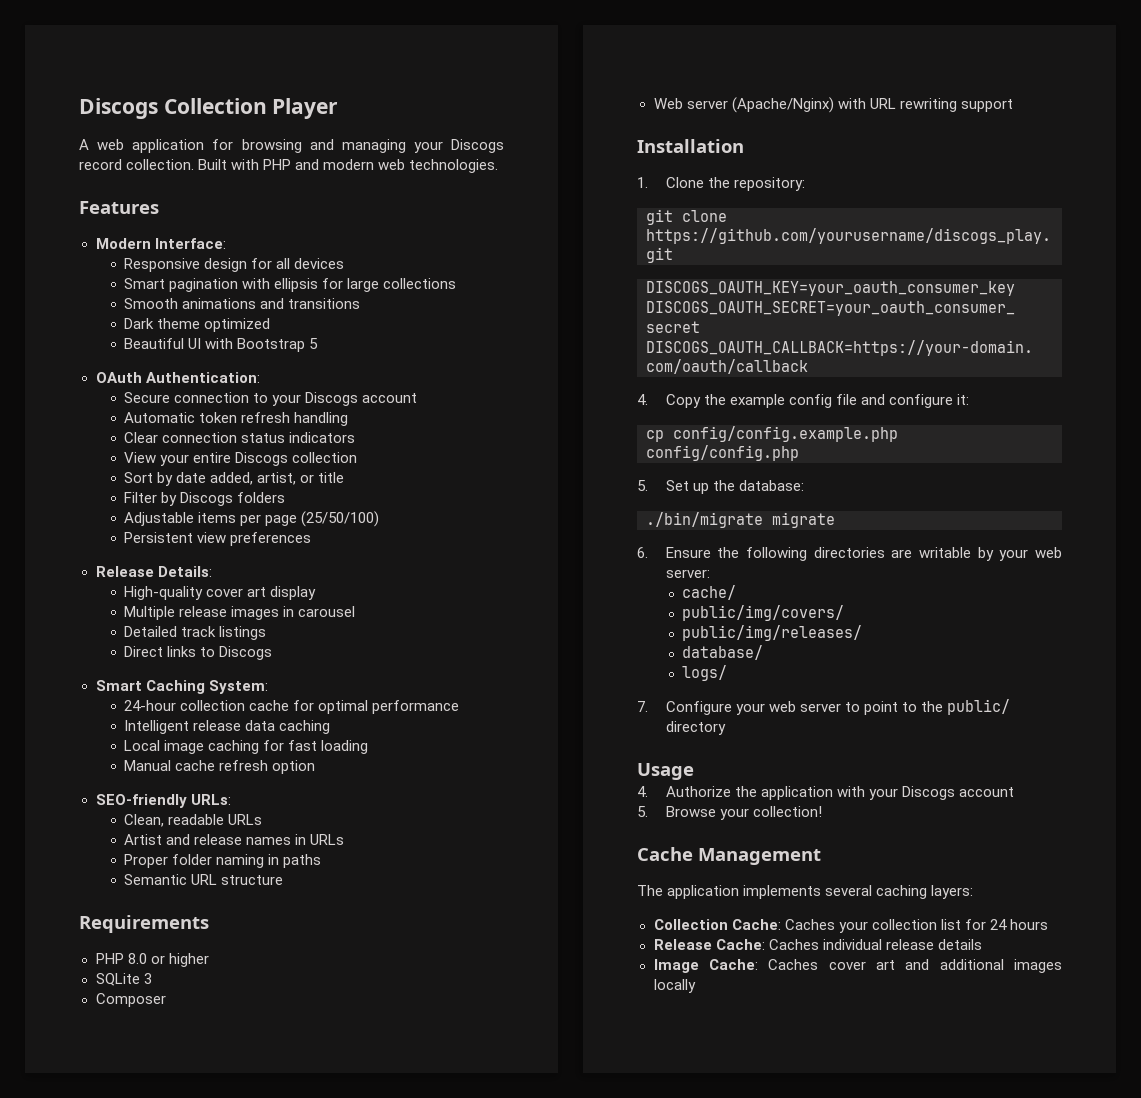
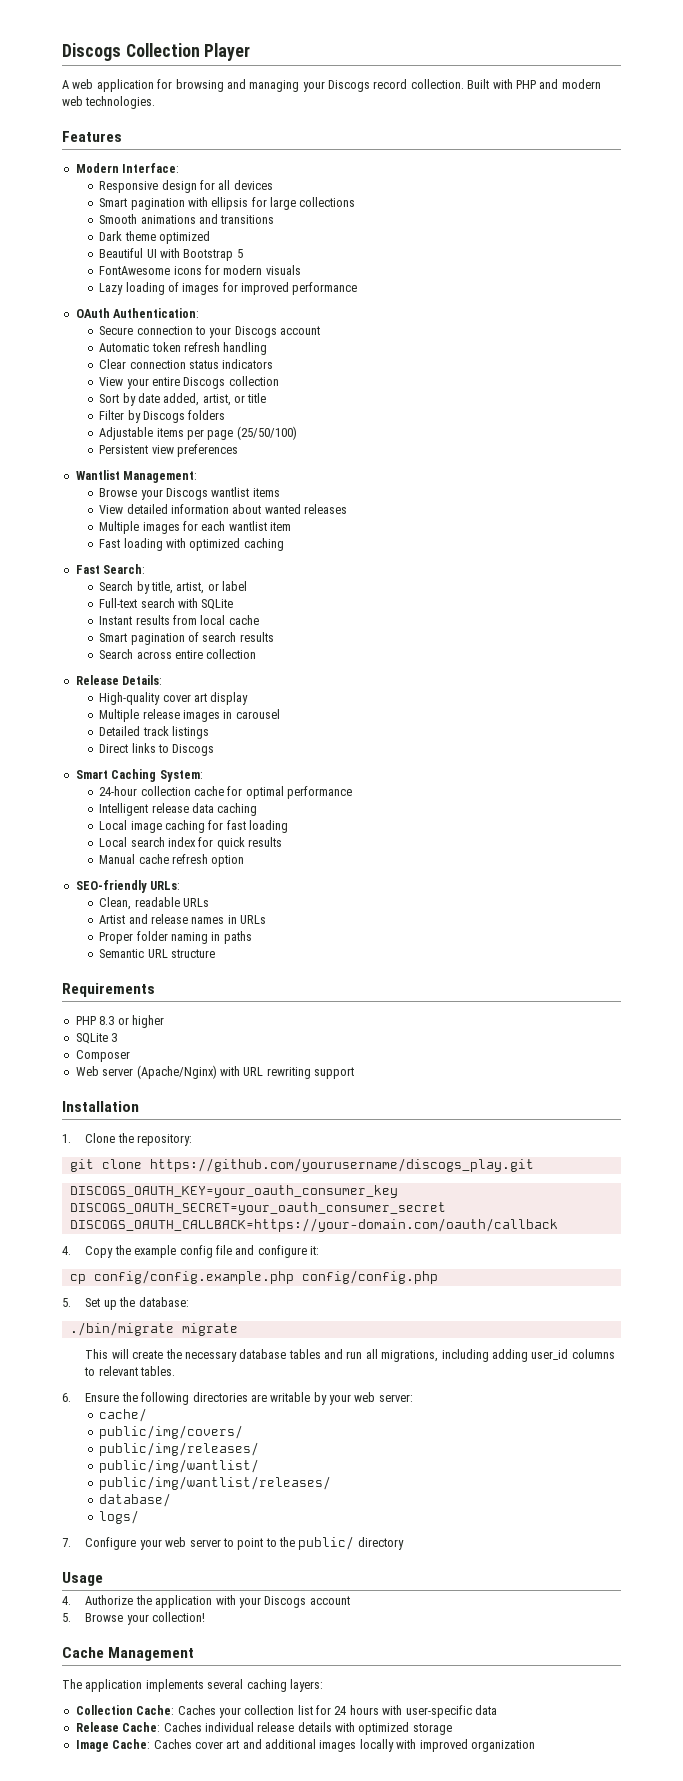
(319, 343) none -> [99,265,301,275] [99,282,358,295] // FontAwesome icons for modern visuals // Lazy loading of images for improved performance
(312, 539) none -> [75,470,198,483] [99,487,280,500] [99,504,348,514] [99,521,292,534] [99,538,284,551] [75,564,146,574] [99,581,248,594] [99,598,234,610] [99,615,259,625] [99,632,274,645] [99,649,257,659] // Wantlist Management: // Browse your Discogs wantlist items // View detailed information about wanted releases // Multiple images for each wantlist item // Fast loading with optimized caching // Fast Search: // Search by title, artist, or label // Full-text search with SQLite // Instant results from local cache // Smart pagination of search results // Search across entire collection
(369, 747) none -> [99,837,283,850] // Local search index for quick results
[127,953,147,964] 8.0 -> [99,1016,115,1025] 8.3
(835, 520) none -> [85,1349,615,1362] [84,1366,176,1376] // This will create the necessary database tables and run all migrations, including adding user_id columns to relevant tables.
(863, 633) none -> [99,1459,260,1473] [99,1476,332,1490] // public/img/wantlist/ // public/img/wantlist/releases/
(1048, 924) none -> [382,1705,497,1718] with user-specific data
(982, 944) none -> [335,1722,452,1735] with optimized storage
(696, 986) none -> [396,1739,535,1752] with improved organization

